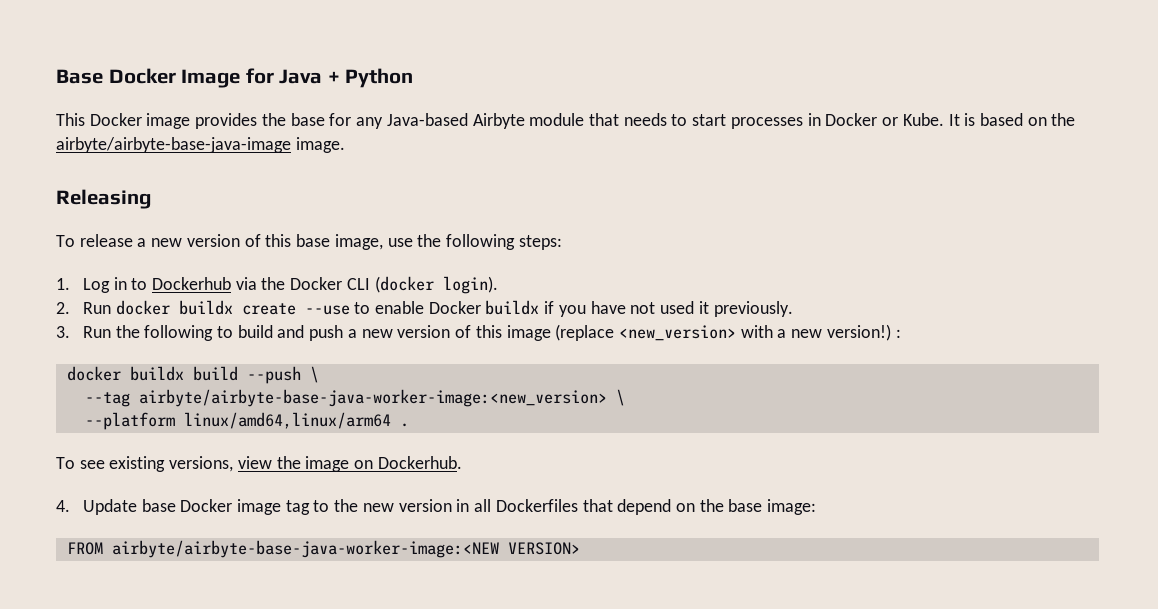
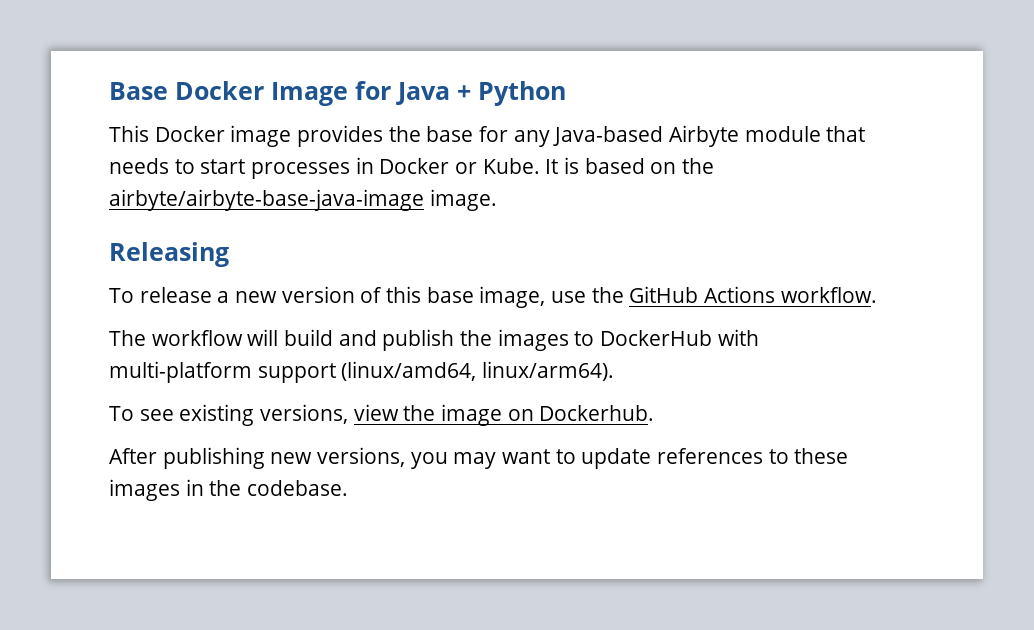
[445,234,562,250] [56,276,498,294] [56,300,793,317] [56,324,901,341] [66,366,319,384] [84,389,625,407] [84,412,409,430] following steps: // 1. Log in to Dockerhub via the Docker CLI (docker login). // 2. Run docker buildx create --use to enable Docker buildx if you have not used it previously. // 3. Run the following to build and push a new version of this image (replace <new_version> with a new version!) : // docker buildx build --push \ // --tag airbyte/airbyte-base-java-worker-image:<new_version> \ // --platform linux/amd64,linux/arm64 . -> [629,286,877,303] [109,329,759,351] [109,361,615,383] GitHub Actions workflow. // The workflow will build and publish the images to DockerHub with multi-platform support (linux/amd64, linux/arm64).
[56,499,817,515] [66,540,580,558] 4. Update base Docker image tag to the new version in all Dockerfiles that depend on the base image: // FROM airbyte/airbyte-base-java-worker-image:<NEW VERSION> -> [109,447,849,469] [109,479,349,501] After publishing new versions, you may want to update references to these images in the codebase.

